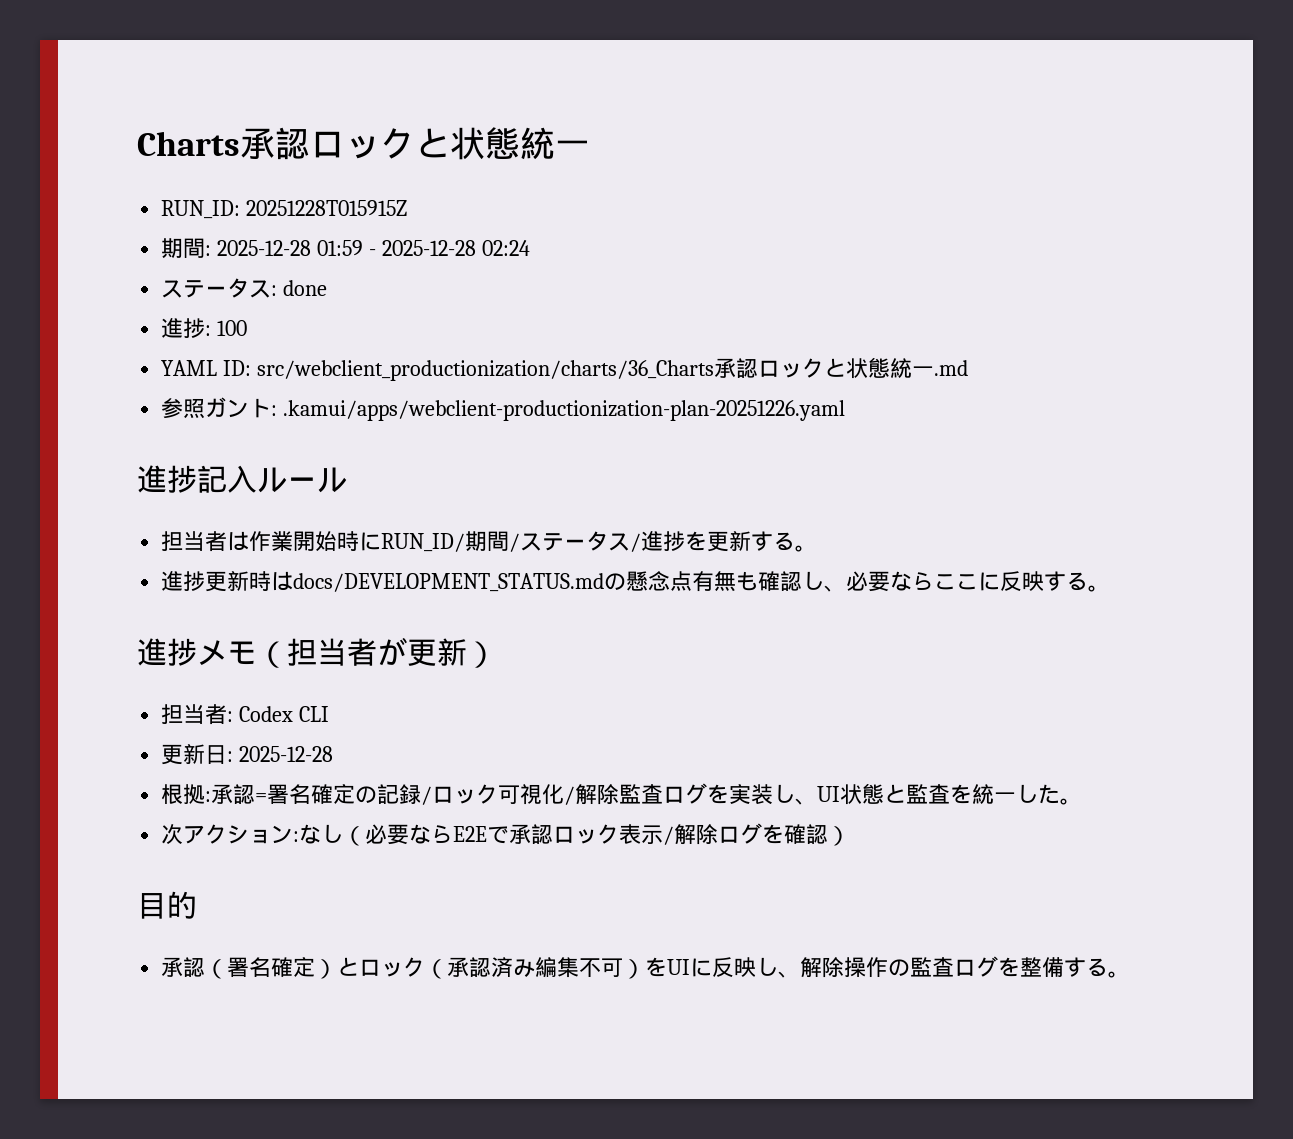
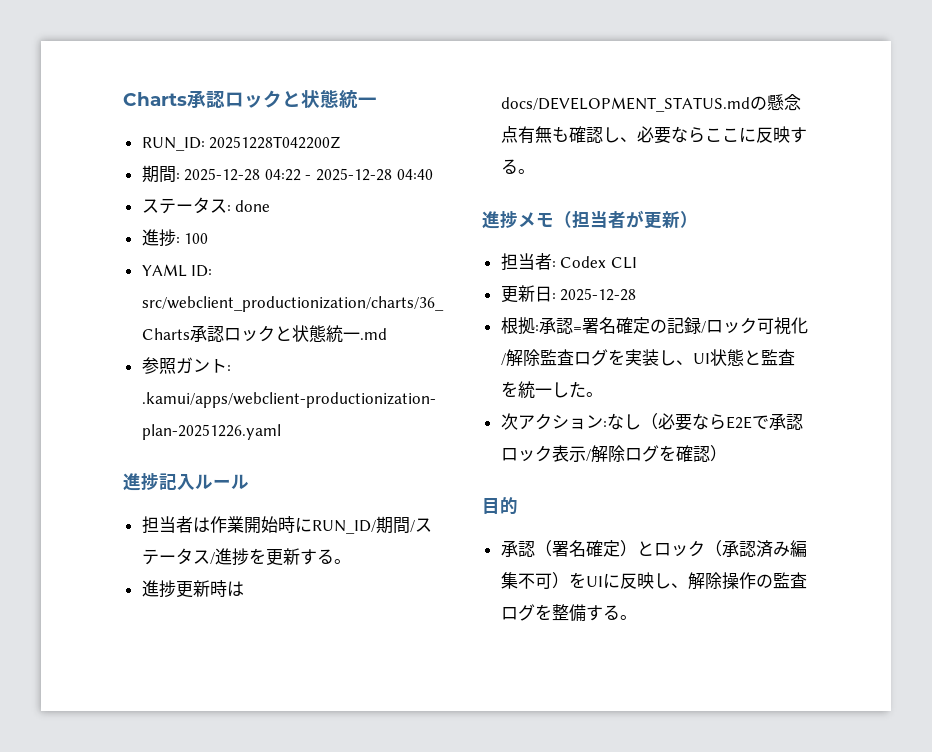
[246,200,408,216] 20251228T015915Z -> [209,136,342,149] 20251228T042200Z
[317,240,364,256] 01:59 -> [264,169,301,181] 04:22
[481,240,530,256] 02:24 -> [396,169,433,180] 04:40

